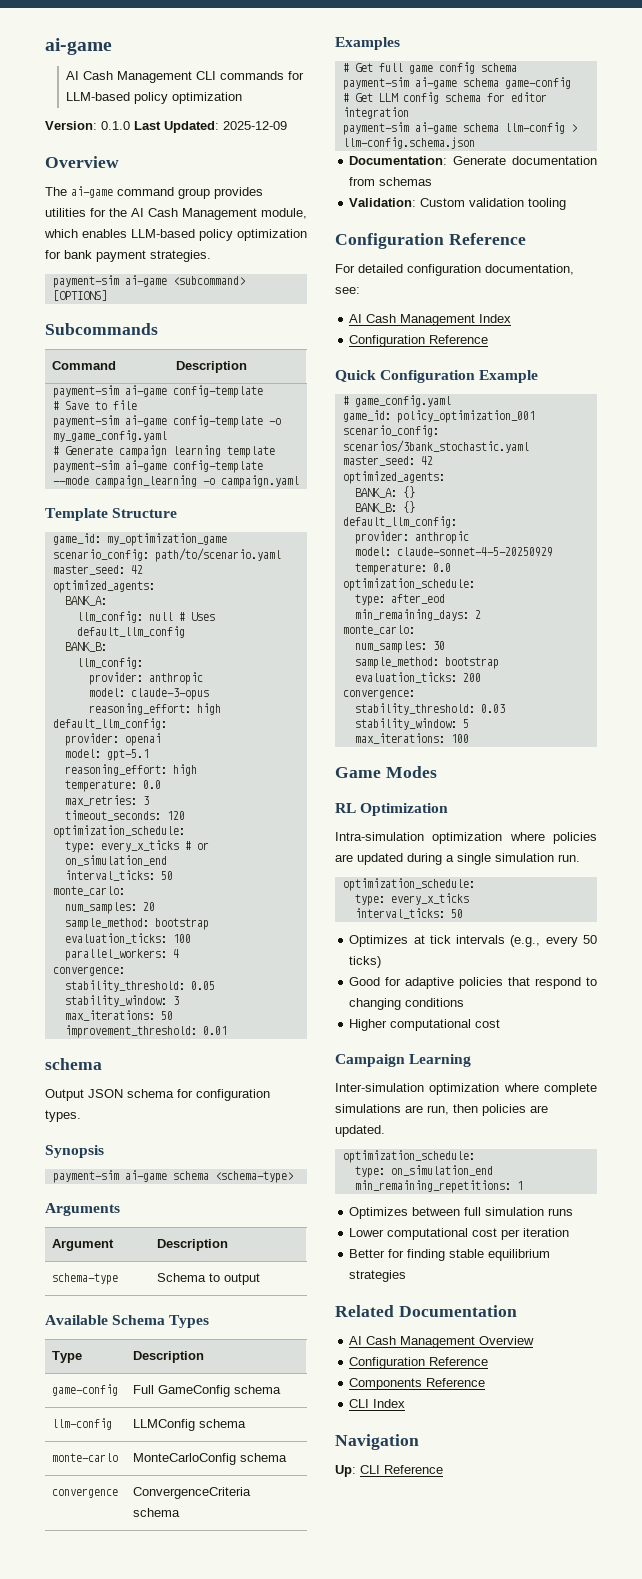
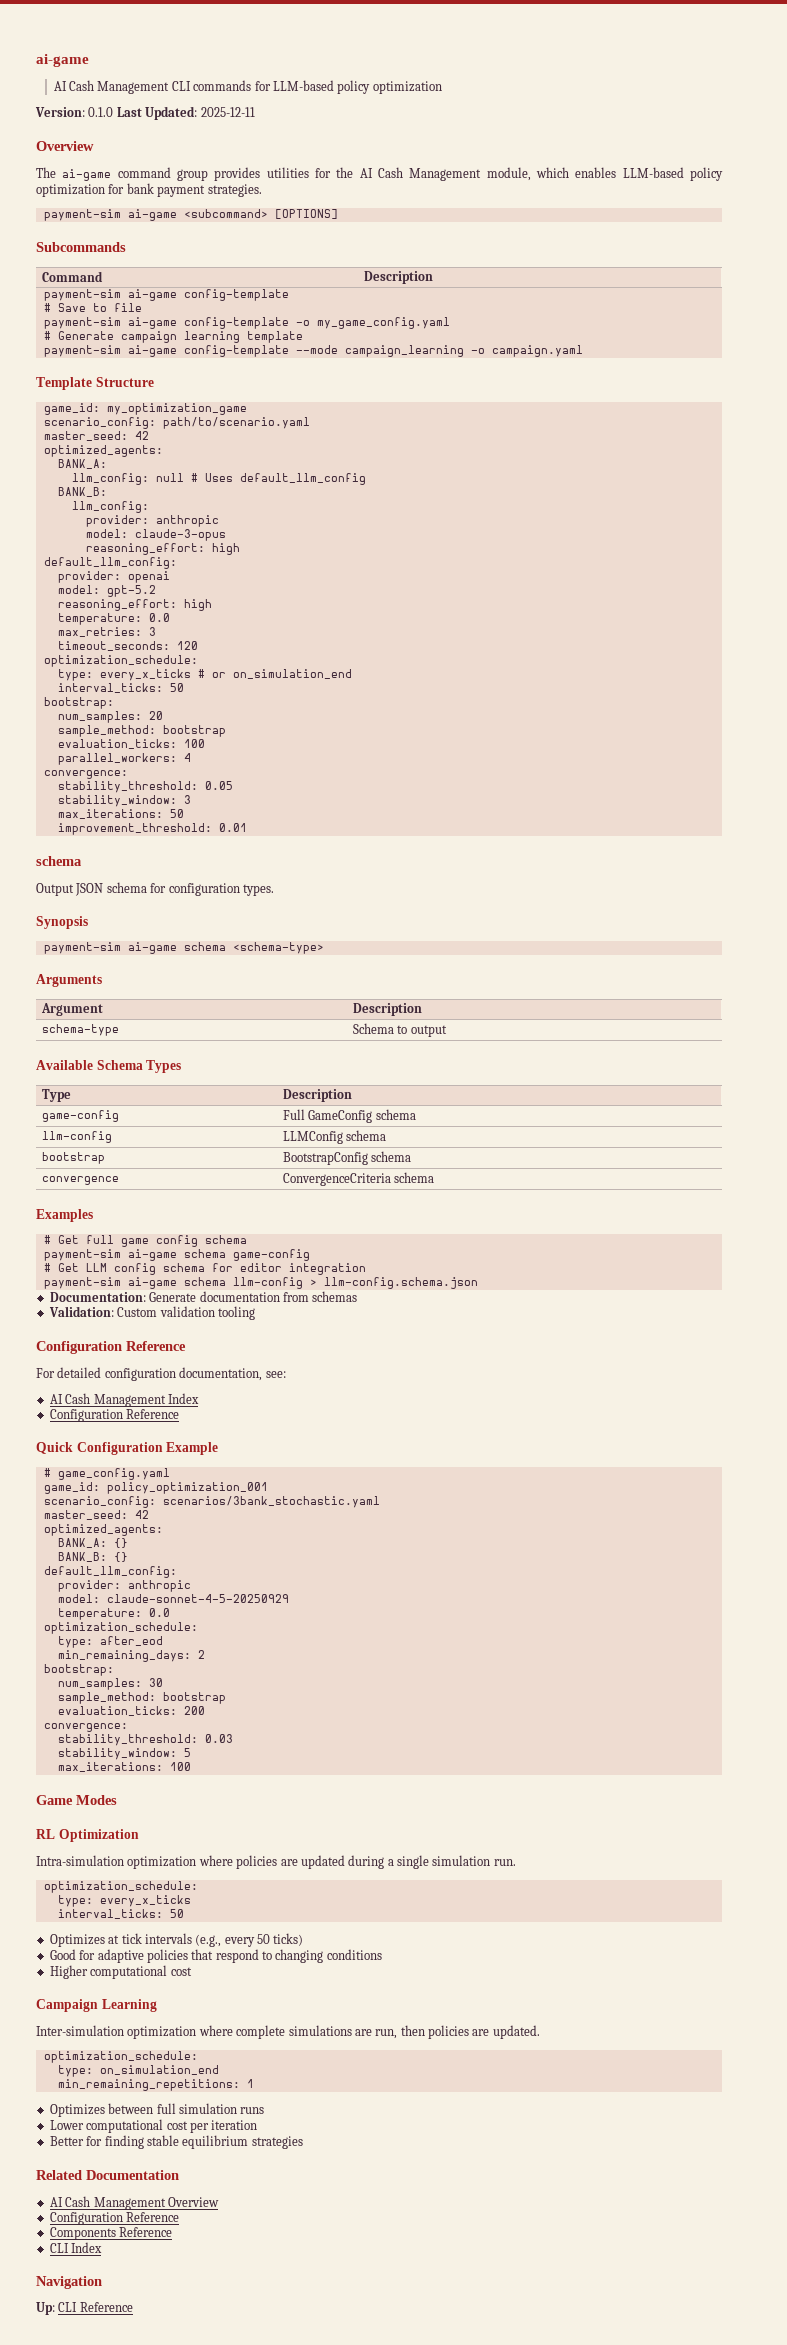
[223,121,287,130] 2025-12-09 -> [200,107,255,117] 2025-12-11
[106,749,149,761] gpt-5.1 -> [106,585,156,597] gpt-5.2
[52,886,125,896] monte_carlo: -> [43,697,114,709] bootstrap:
[52,1453,119,1462] [133,1453,237,1465] monte-carlo | MonteCarloConfig -> [42,1152,106,1164] [283,1152,369,1165] bootstrap | BootstrapConfig
[342,625,415,635] monte_carlo: -> [43,1664,114,1676] bootstrap:

